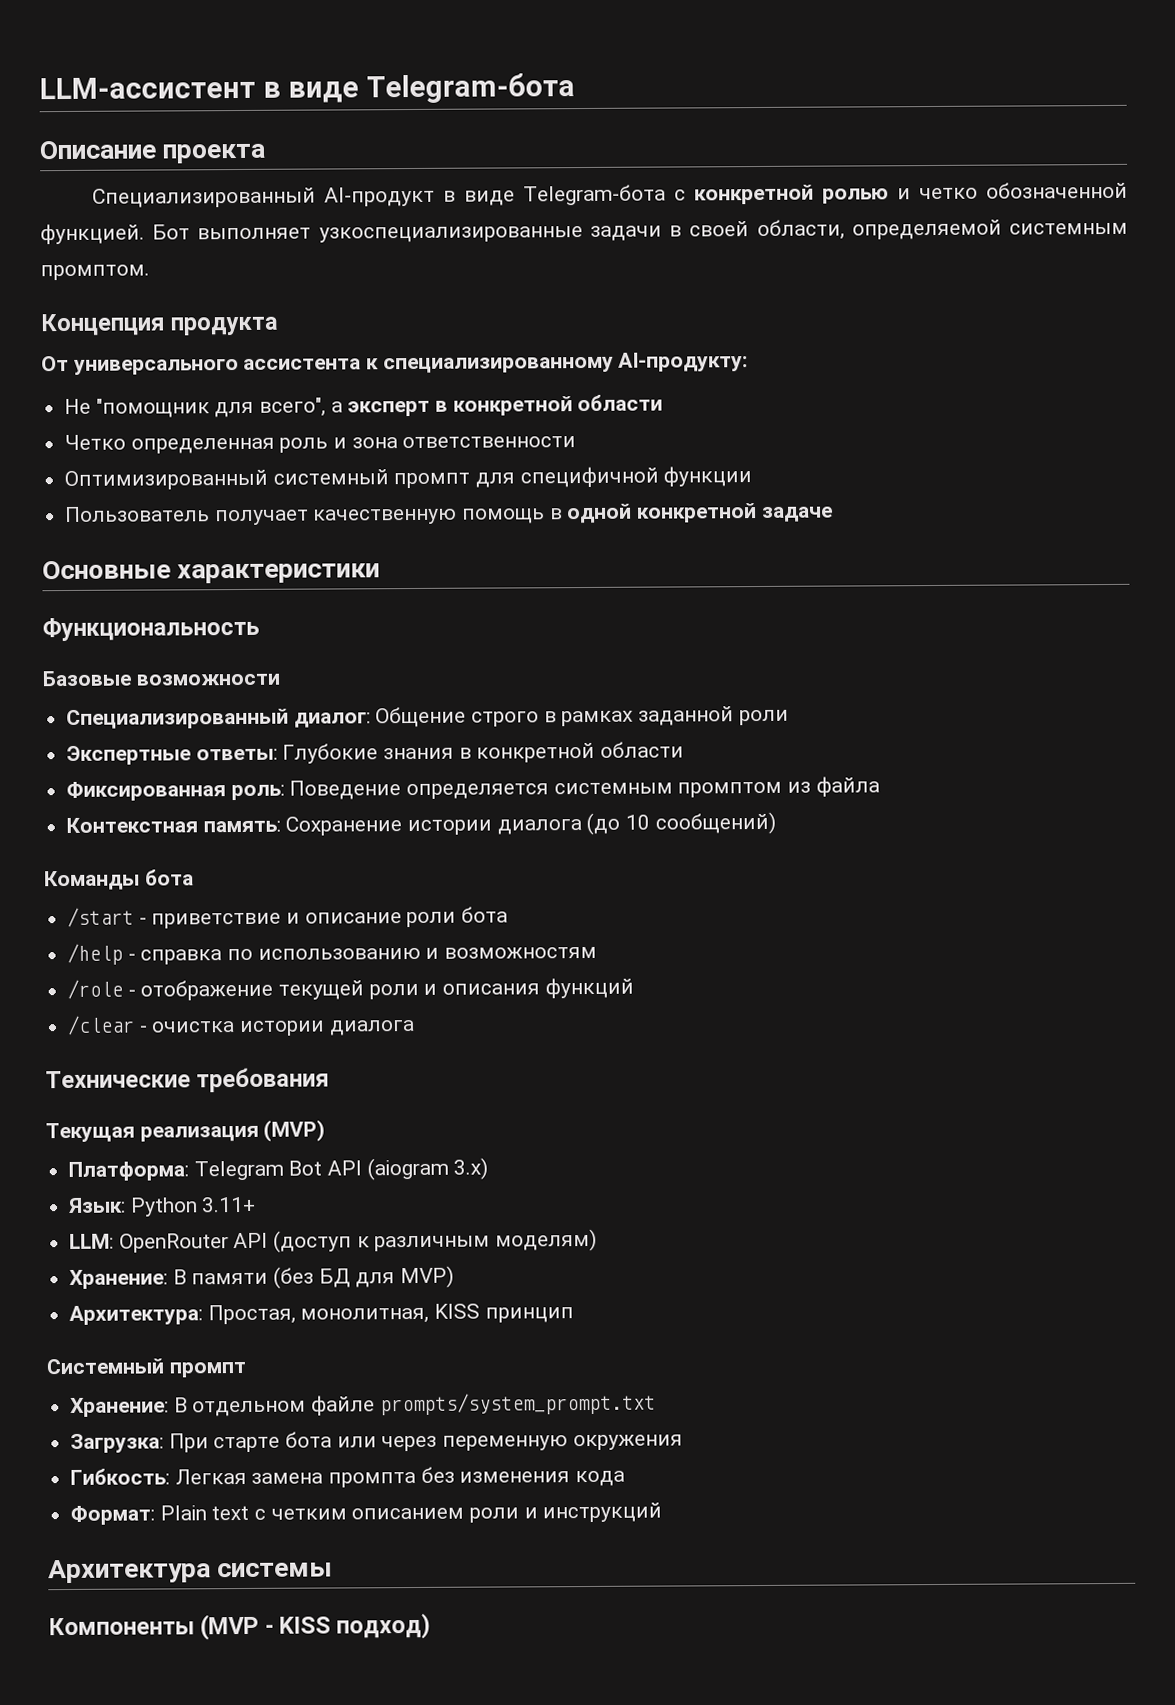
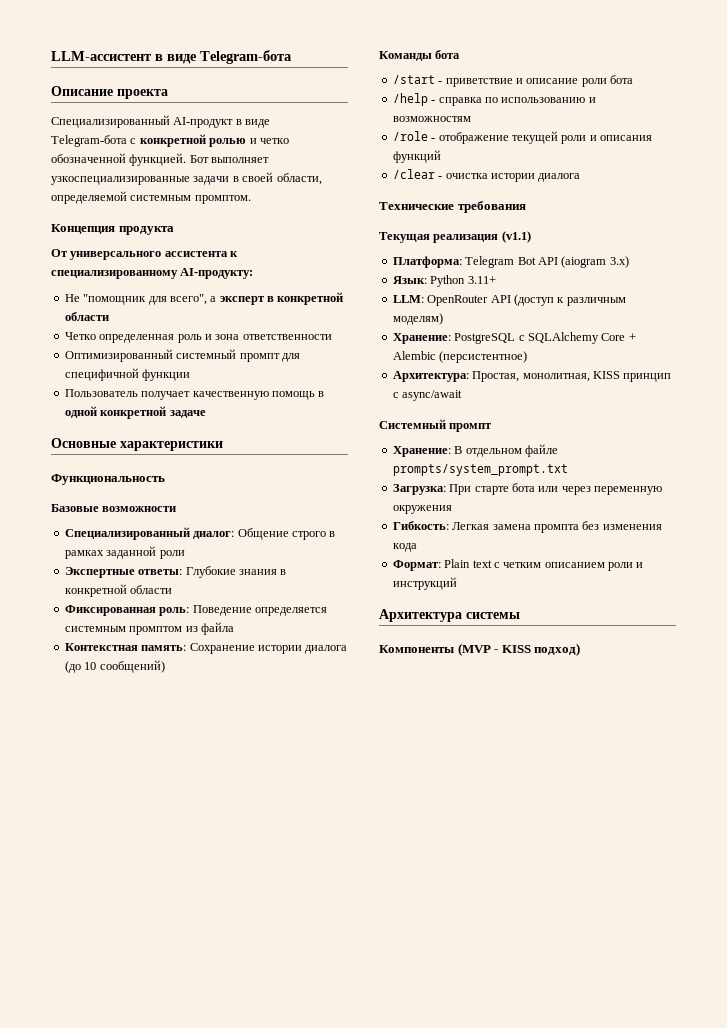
[263,1119,326,1142] (MVP) -> [501,231,531,243] (v1.1)
[172,1265,455,1289] В памяти (без БД для MVP) -> [454,332,636,344] [392,351,528,363] PostgreSQL с SQLAlchemy Core + Alembic (персистентное)
(574, 1315) none -> [392,390,463,401] с async/await

